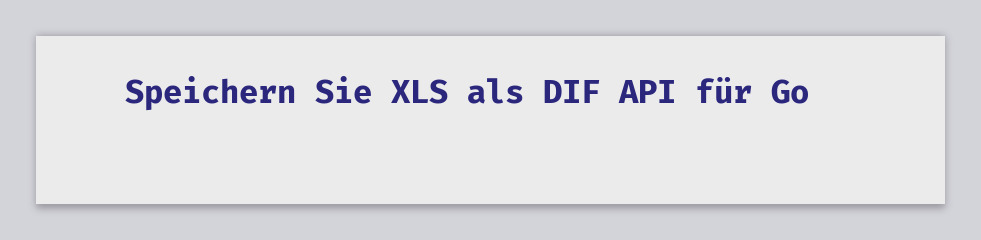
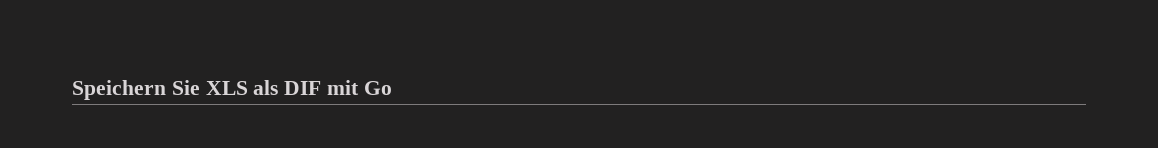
[618,77,752,104] API für -> [327,80,360,95] mit

